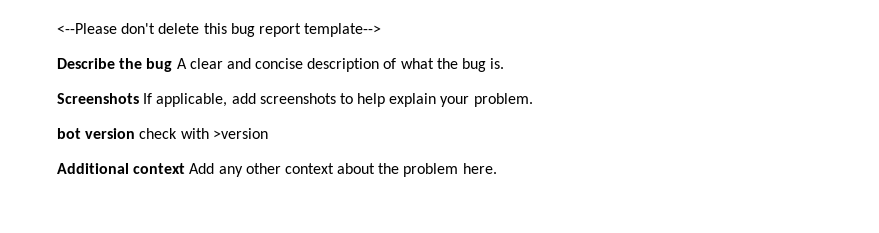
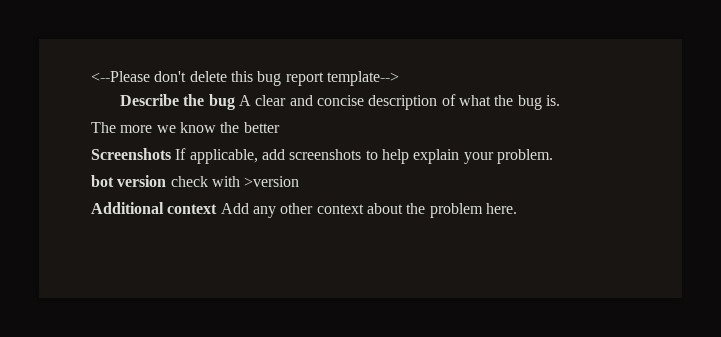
(505, 63) none -> [91,122,280,133] // The more we know the better

